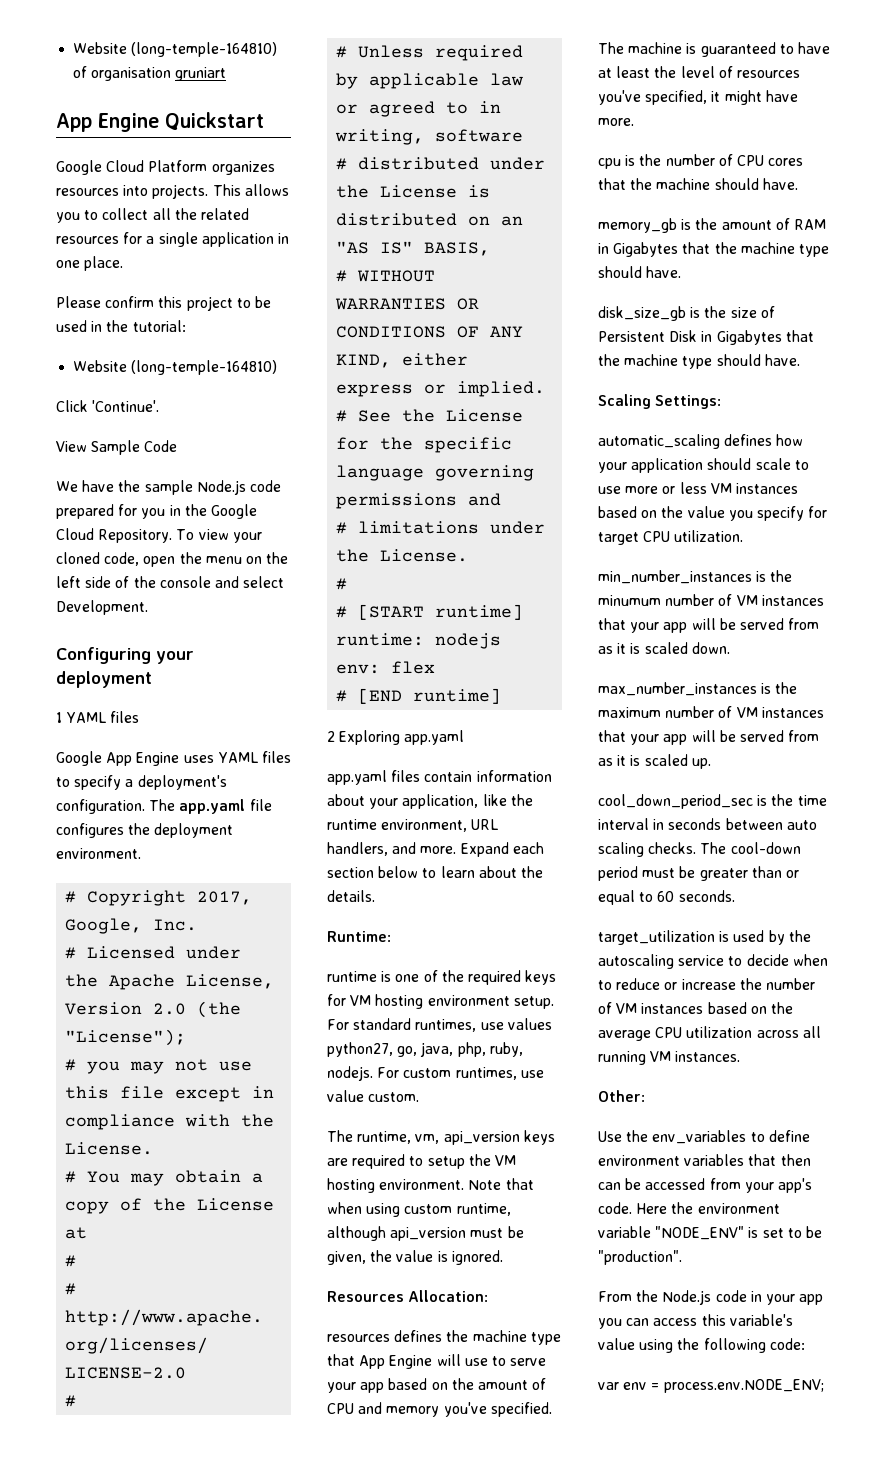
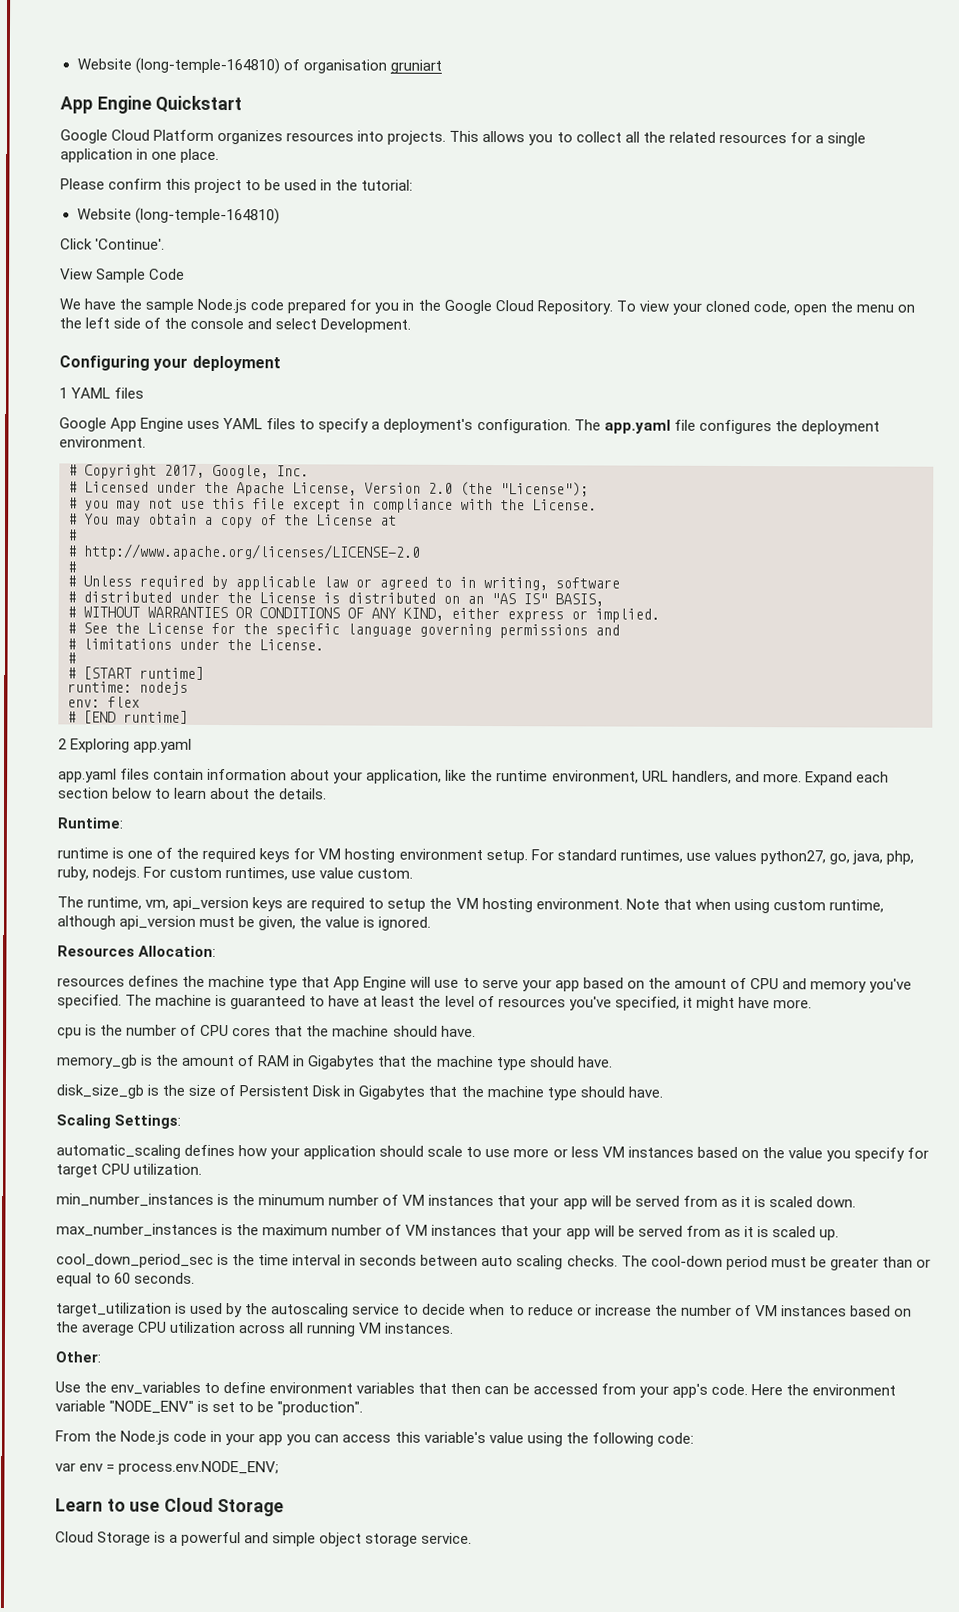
(824, 1386) none -> [55,1497,284,1517] [55,1531,473,1547] // Learn to use Cloud Storage // Cloud Storage is a powerful and simple object storage service.

